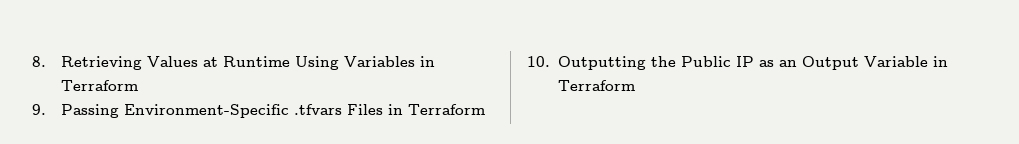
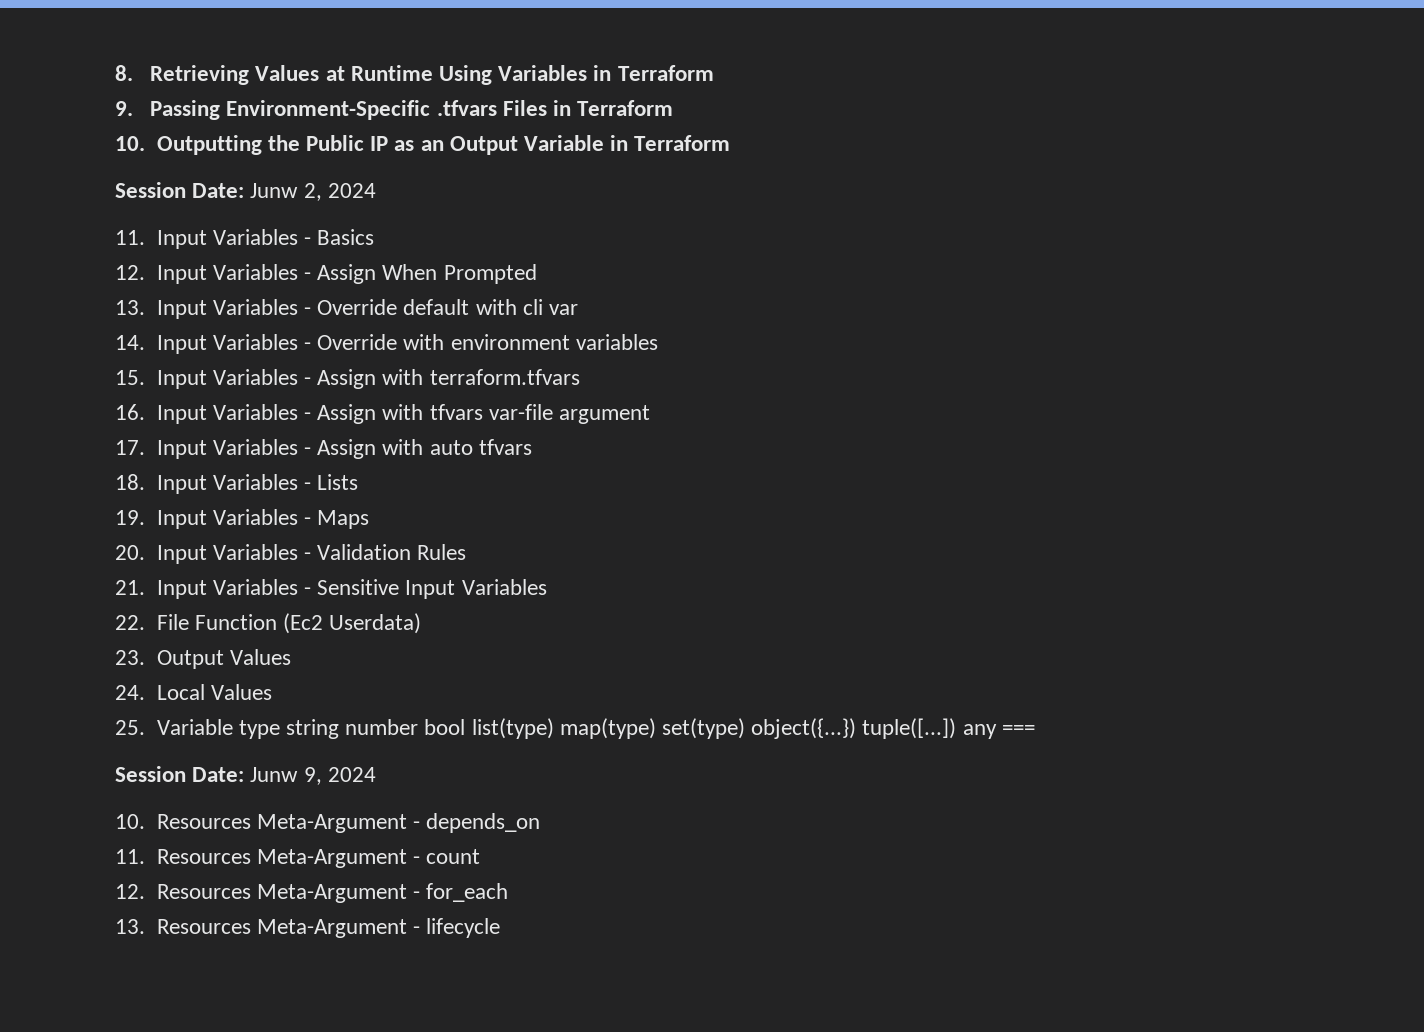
(635, 85) none -> [115,182,376,201] [115,229,375,249] [115,264,537,284] [115,299,578,319] [115,334,658,354] [115,369,580,389] [115,404,650,424] [115,439,532,459] [115,474,359,494] [115,509,370,529] [115,544,467,564] [115,579,547,599] [115,613,422,634] [115,649,291,669] [115,684,272,700] [115,718,1035,739] [115,766,376,785] [115,813,541,833] [115,849,481,868] [115,883,509,903] [115,918,501,938] // Session Date: Junw 2, 2024 // 11. Input Variables - Basics // 12. Input Variables - Assign When Prompted // 13. Input Variables - Override default with cli var // 14. Input Variables - Override with environment variables // 15. Input Variables - Assign with terraform.tfvars // 16. Input Variables - Assign with tfvars var-file argument // 17. Input Variables - Assign with auto tfvars // 18. Input Variables - Lists // 19. Input Variables - Maps // 20. Input Variables - Validation Rules // 21. Input Variables - Sensitive Input Variables // 22. File Function (Ec2 Userdata) // 23. Output Values // 24. Local Values // 25. Variable type string number bool list(type) map(type) set(type) object({...}) tuple([...]) any === // Session Date: Junw 9, 2024 // 10. Resources Meta-Argument - depends_on // 11. Resources Meta-Argument - count // 12. Resources Meta-Argument - for_each // 13. Resources Meta-Argument - lifecycle

